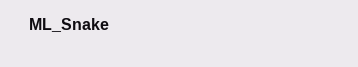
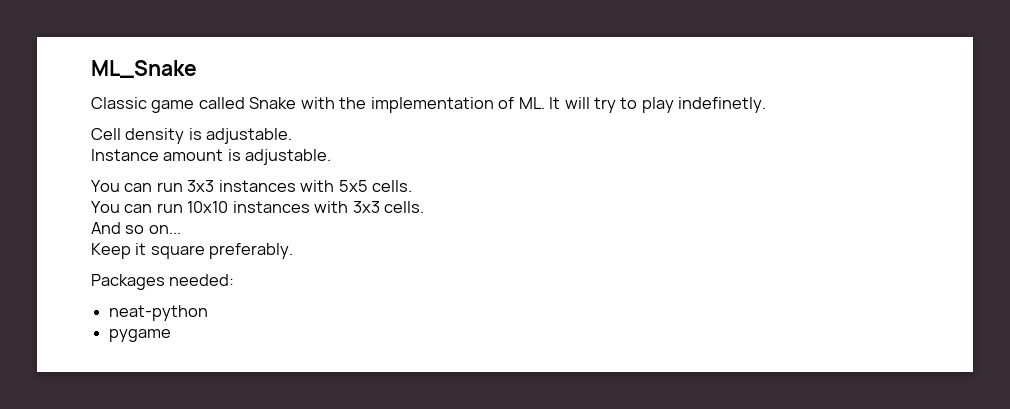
(109, 25) none -> [91,97,767,113] [91,128,293,144] [91,149,332,165] [91,180,413,192] [91,201,425,213] [91,222,181,234] [91,243,294,259] [91,274,235,290] [109,305,209,321] [109,329,172,342] // Classic game called Snake with the implementation of ML. It will try to play indefinetly. // Cell density is adjustable. // Instance amount is adjustable. // You can run 3x3 instances with 5x5 cells. // You can run 10x10 instances with 3x3 cells. // And so on... // Keep it square preferably. // Packages needed: // neat-python // pygame

